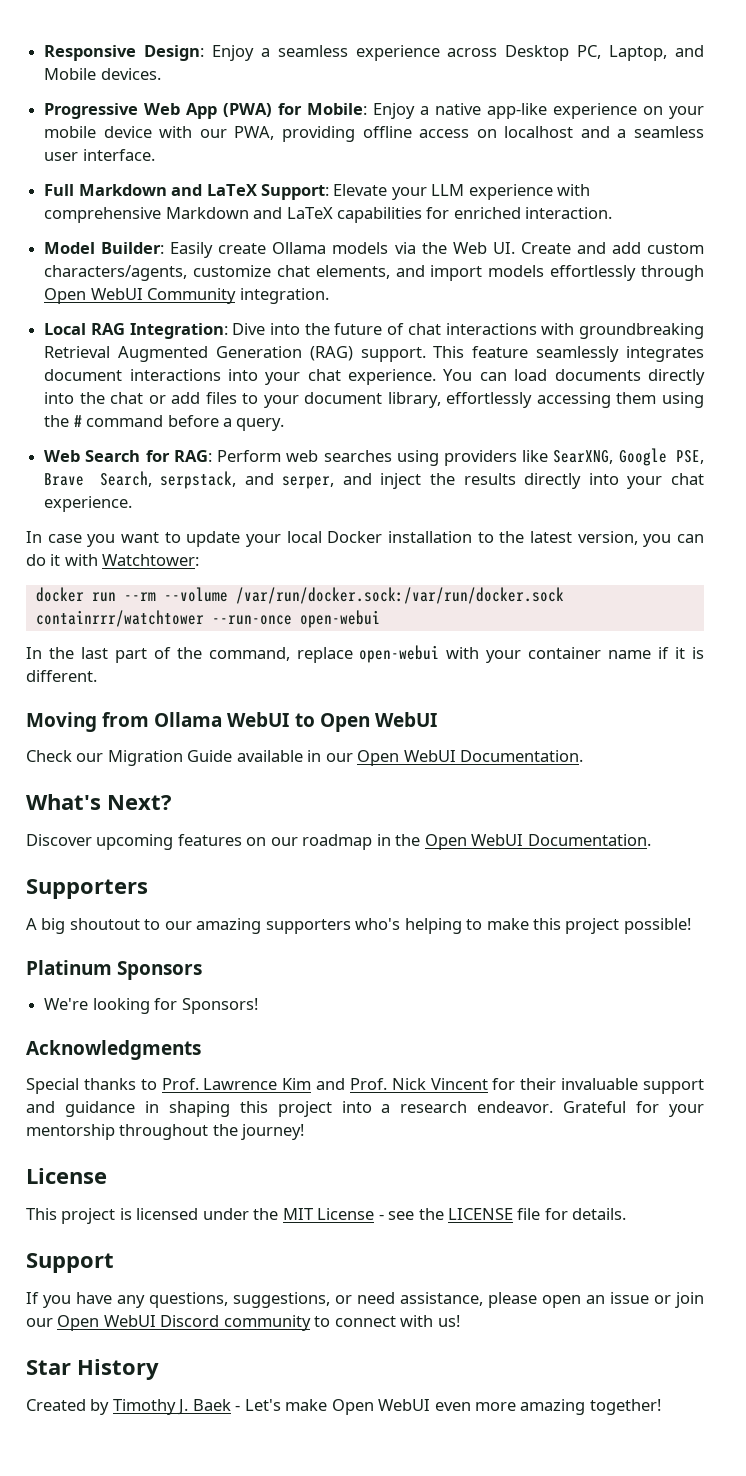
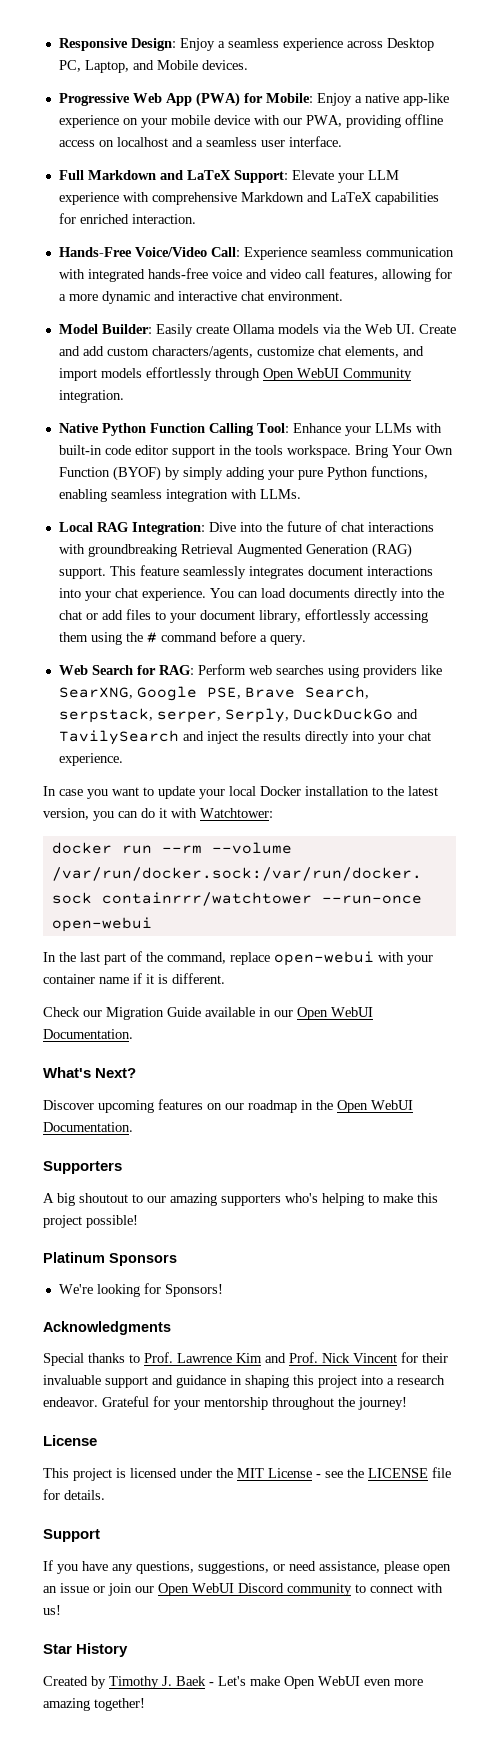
(613, 213) none -> [58,247,454,260] [58,268,452,282] [58,291,343,304] // Hands-Free Voice/Video Call: Experience seamless communication with integrated hands-free voice and video call features, allowing for a more dynamic and interactive chat environment.
(329, 296) none -> [58,423,442,436] [58,445,453,458] [58,466,428,481] [58,489,301,502] // Native Python Function Calling Tool: Enhance your LLMs with built-in code editor support in the tools workspace. Bring Your Own Function (BYOF) by simply adding your pure Python functions, enabling seamless integration with LLMs.
[244,473,335,489] and serper, -> [156,708,418,723] [58,730,179,745] serper, Serply, DuckDuckGo and TavilySearch
[26,712,437,732] // Moving from Ollama WebUI to Open WebUI -> (225, 978) none

